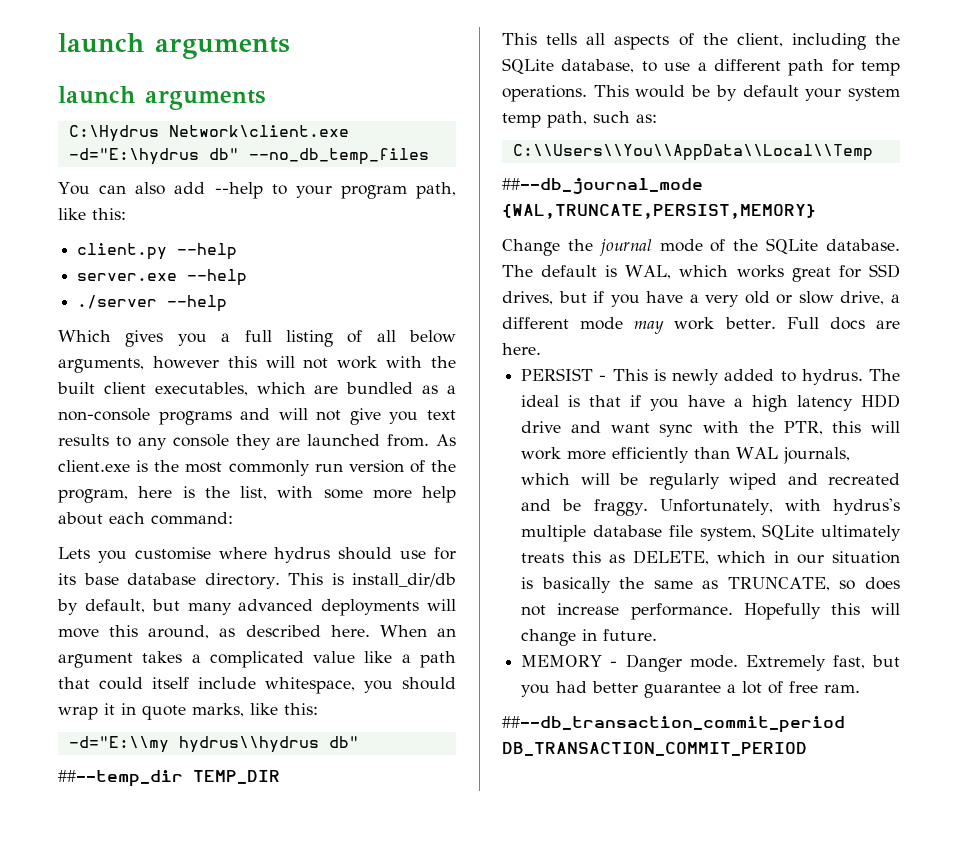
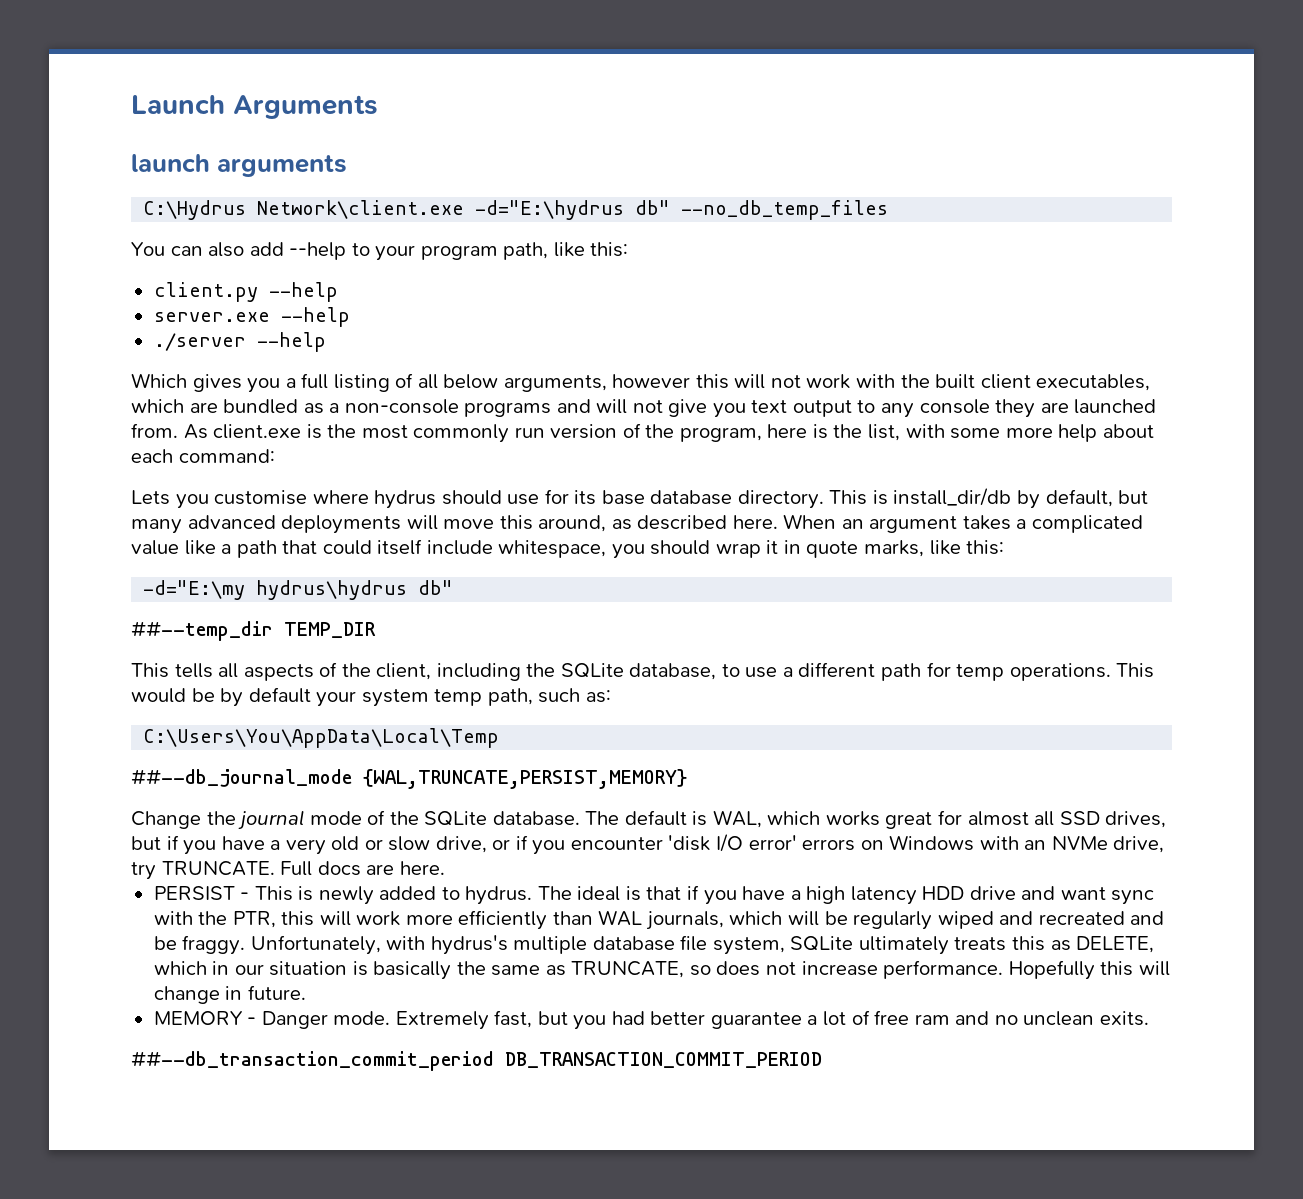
[58,33,290,59] launch arguments -> [131,95,377,119] Launch Arguments
[58,434,109,446] results -> [792,400,852,417] output
[68,736,319,753] -d="E:\\my hydrus\\hydrus -> [143,580,408,600] -d="E:\my hydrus\hydrus
[512,144,873,161] C:\\Users\\You\\AppData\\Local\\Temp -> [143,728,500,748] C:\Users\You\AppData\Local\Temp
(861, 271) none -> [967,811,1055,826] almost all
[891,294,900,303] [502,317,776,334] a different mode may work better. -> [492,834,1165,855] [131,861,275,880] or if you encounter 'disk I/O error' errors on Windows with an NVMe drive, try TRUNCATE.
[824,684,861,693] ram. -> [914,1011,1149,1026] ram and no unclean exits.

